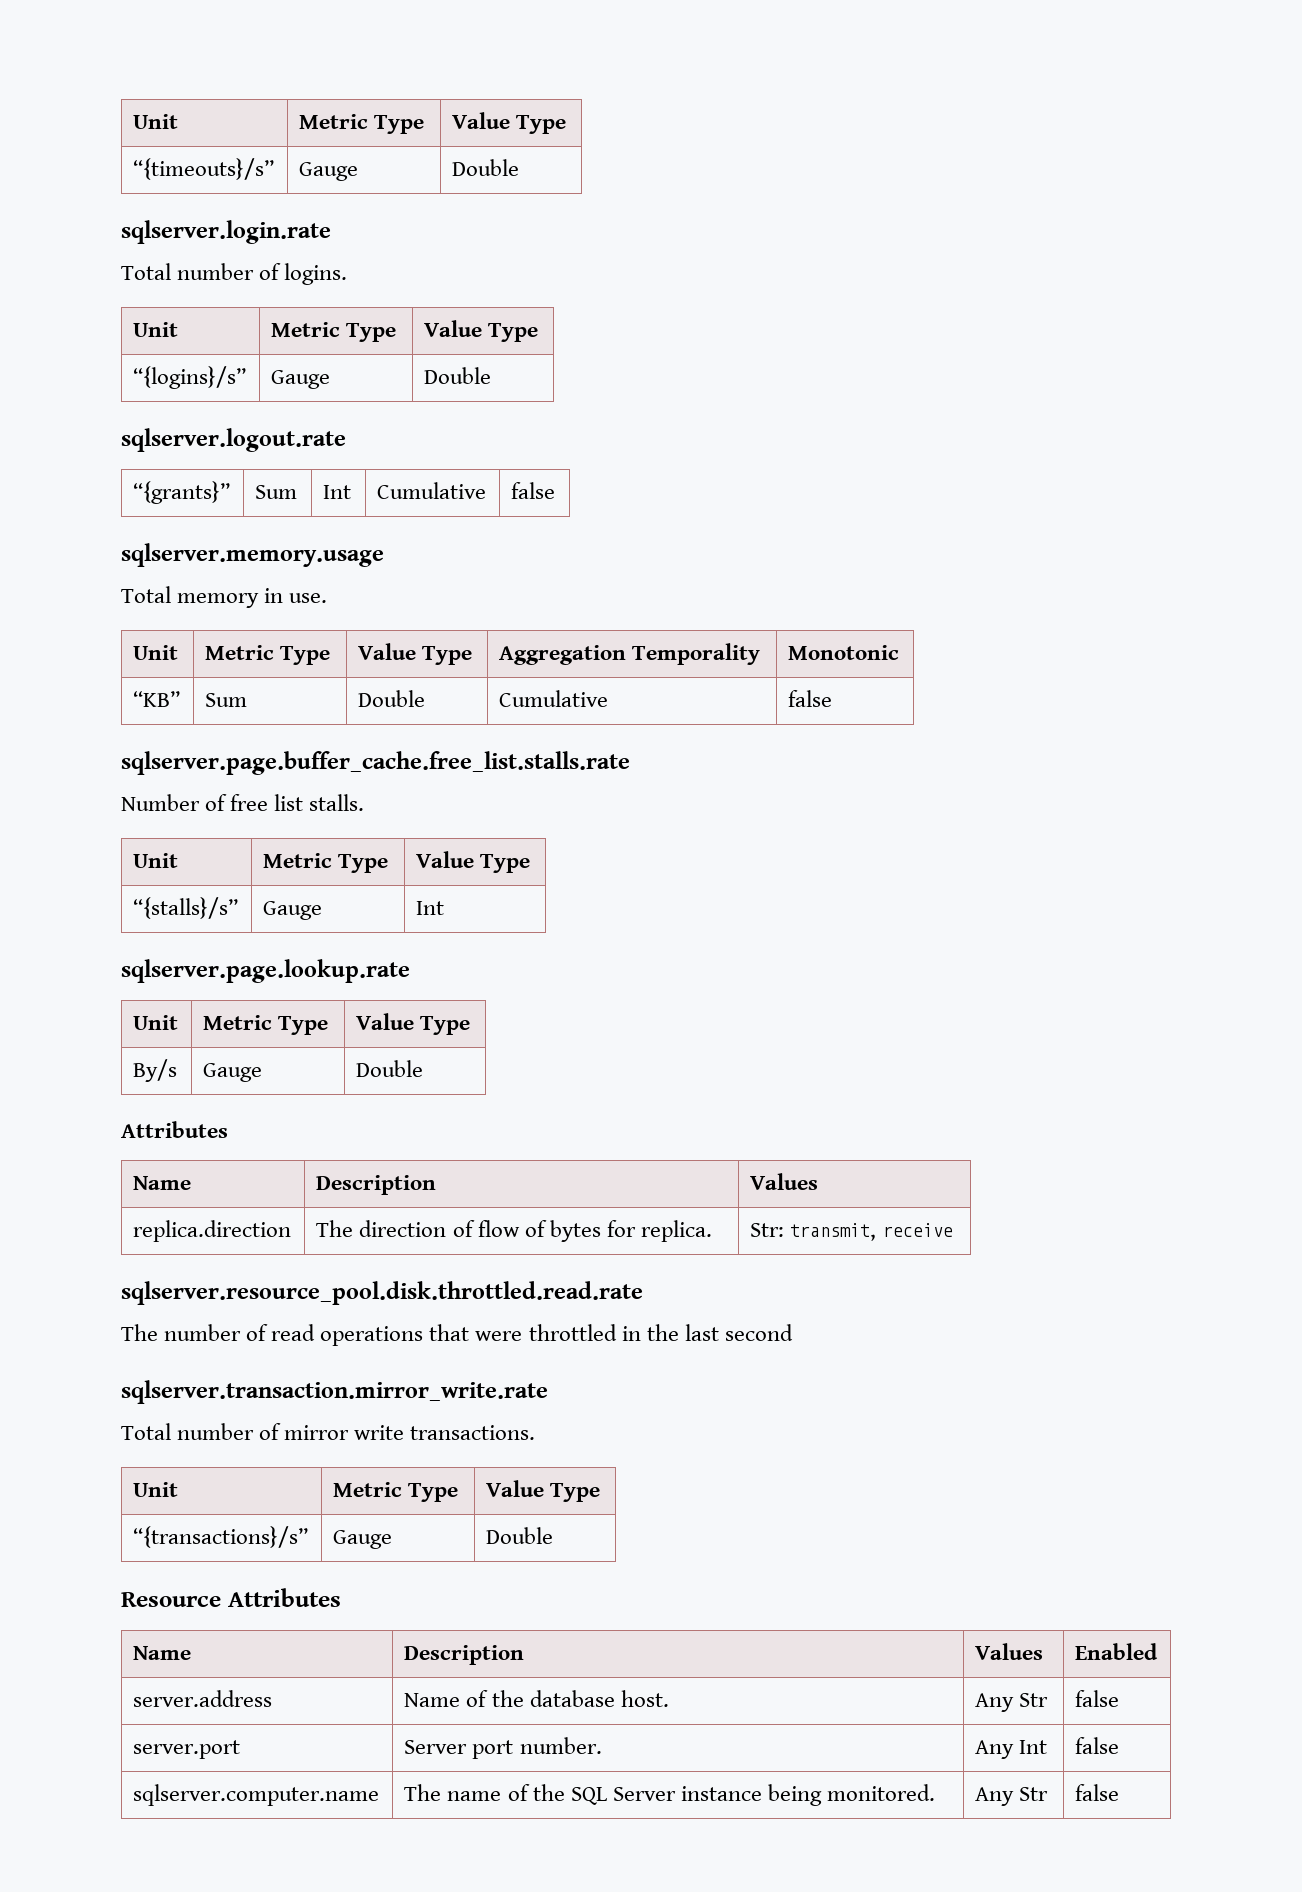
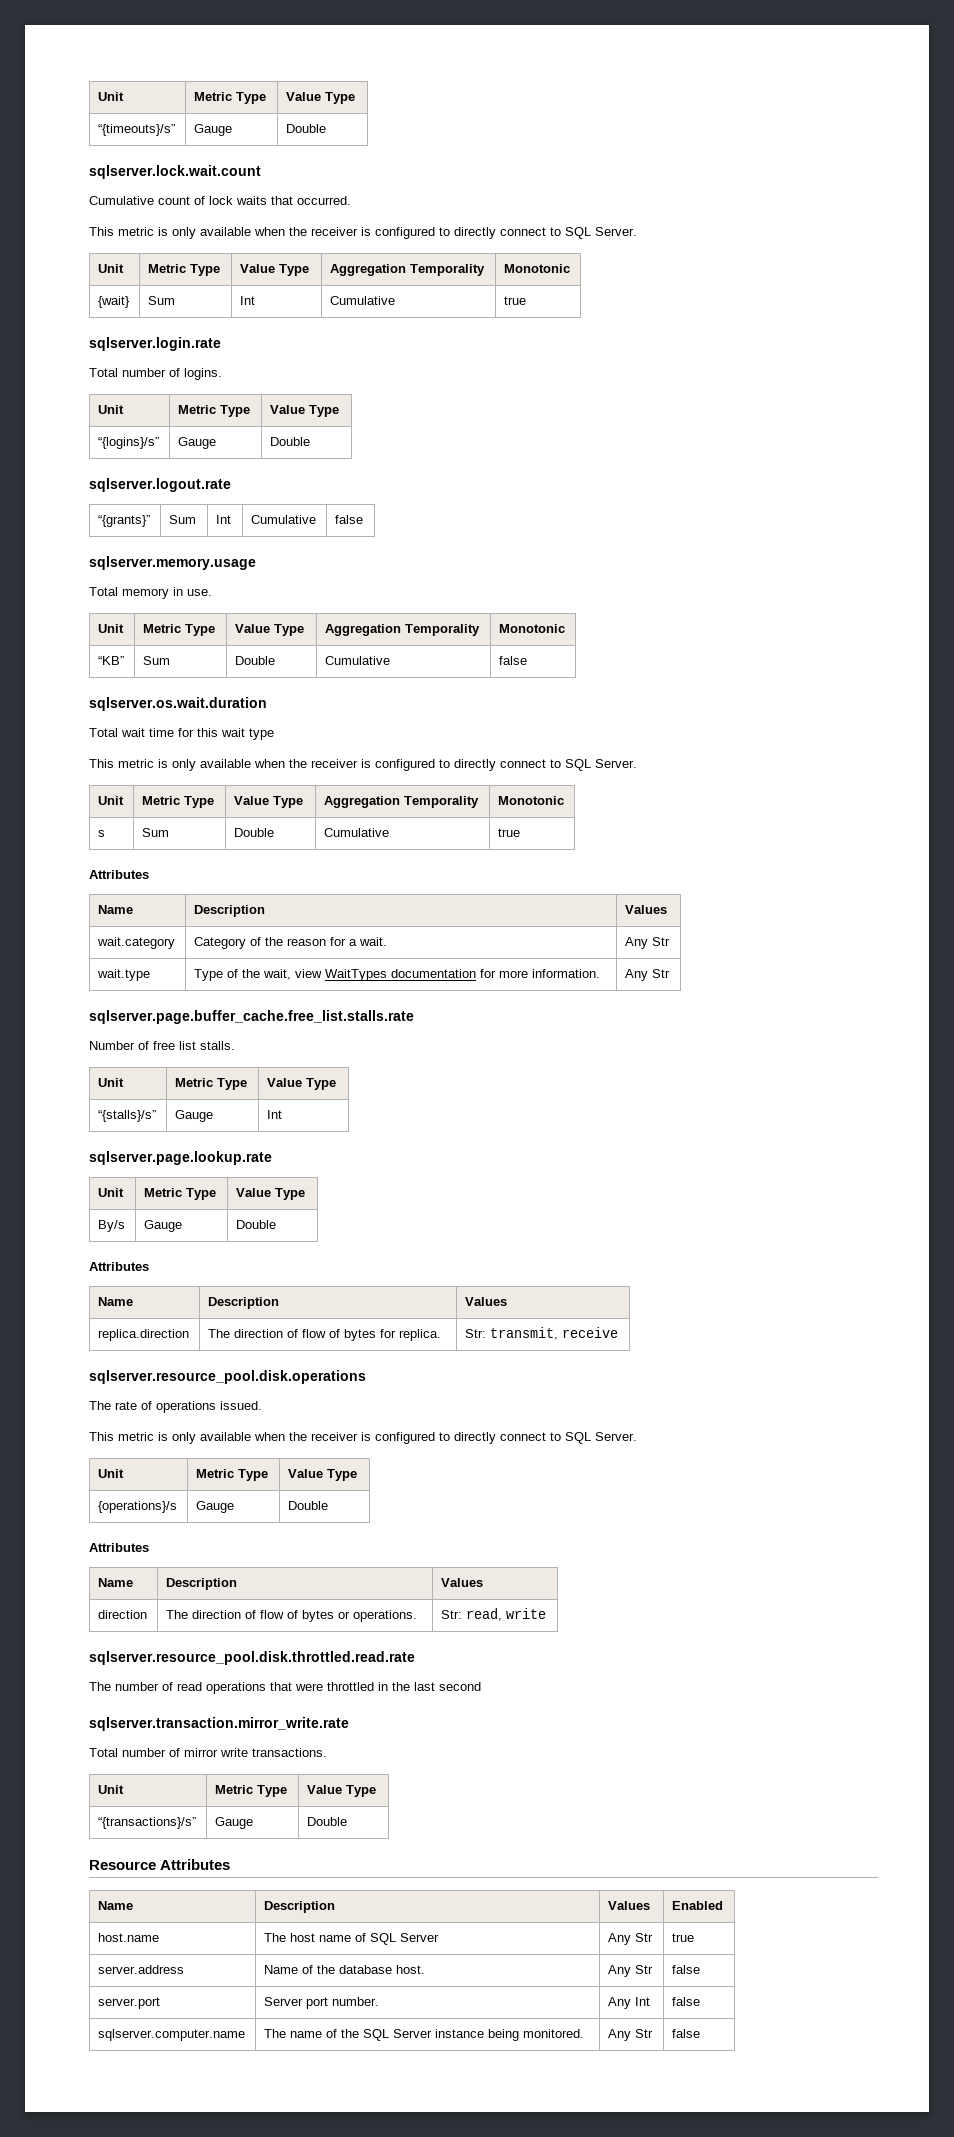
(520, 167) none -> [89,165,261,179] [89,196,351,205] [89,227,637,239] [98,264,125,273] [148,264,221,276] [240,264,310,276] [330,264,486,276] [504,264,571,273] [98,296,131,308] [148,296,176,305] [240,296,256,305] [330,296,396,305] [504,296,527,305] // sqlserver.lock.wait.count // Cumulative count of lock waits that occurred. // This metric is only available when the receiver is configured to directly connect to SQL Server. // Unit | Metric Type | Value Type | Aggregation Temporality | Monotonic // {wait} | Sum | Int | Cumulative | true
(833, 698) none -> [89,697,267,711] [89,728,274,740] [89,759,637,771] [98,796,125,805] [142,796,215,808] [234,796,304,808] [324,796,480,808] [498,796,565,805] [98,830,106,837] [142,828,170,837] [234,828,275,837] [324,828,390,837] [498,828,521,837] [89,870,149,879] [98,905,134,914] [194,905,266,917] [625,905,668,914] [97,937,176,949] [194,937,388,949] [625,937,671,949] [97,969,151,981] [194,969,601,981] [625,969,671,981] // sqlserver.os.wait.duration // Total wait time for this wait type // This metric is only available when the receiver is configured to directly connect to SQL Server. // Unit | Metric Type | Value Type | Aggregation Temporality | Monotonic // s | Sum | Double | Cumulative | true // Attributes // Name | Description | Values // wait.category | Category of the reason for a wait. | Any Str // wait.type | Type of the wait, view WaitTypes documentation for more information. | Any Str
(953, 1230) none -> [89,1370,366,1384] [89,1401,262,1413] [89,1432,637,1444] [98,1469,125,1478] [196,1469,269,1481] [288,1469,358,1481] [98,1501,178,1513] [196,1501,235,1513] [288,1501,329,1510] [89,1543,149,1552] [98,1578,134,1587] [166,1578,238,1590] [441,1578,484,1587] [98,1610,148,1619] [166,1610,418,1622] [441,1608,547,1621] // sqlserver.resource_pool.disk.operations // The rate of operations issued. // This metric is only available when the receiver is configured to directly connect to SQL Server. // Unit | Metric Type | Value Type // {operations}/s | Gauge | Double // Attributes // Name | Description | Values // direction | The direction of flow of bytes or operations. | Str: read, write
(1159, 1651) none -> [98,1933,160,1942] [264,1933,440,1945] [608,1933,654,1945] [672,1933,695,1942] // host.name | The host name of SQL Server | Any Str | true

